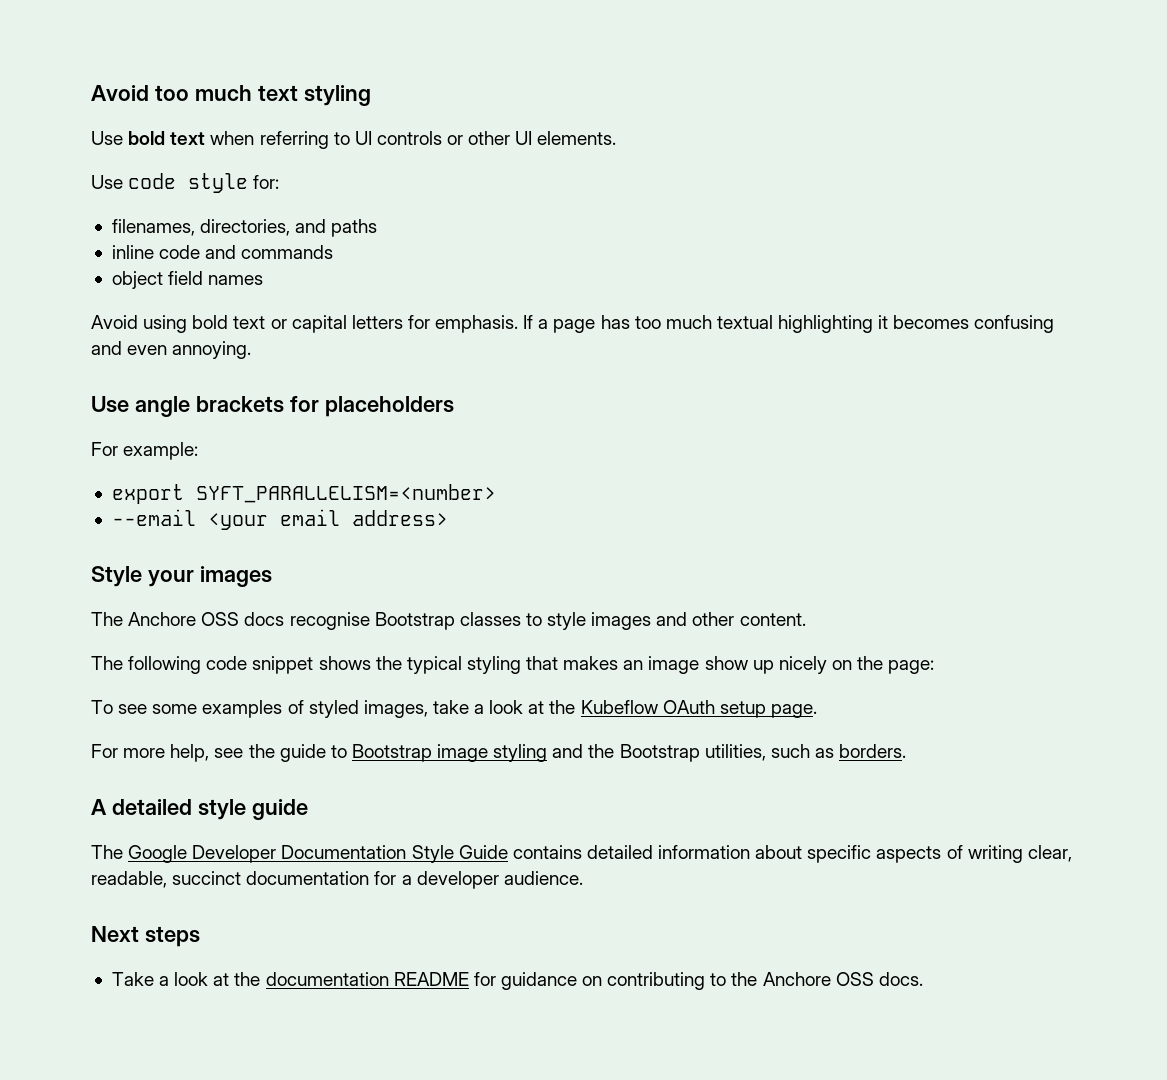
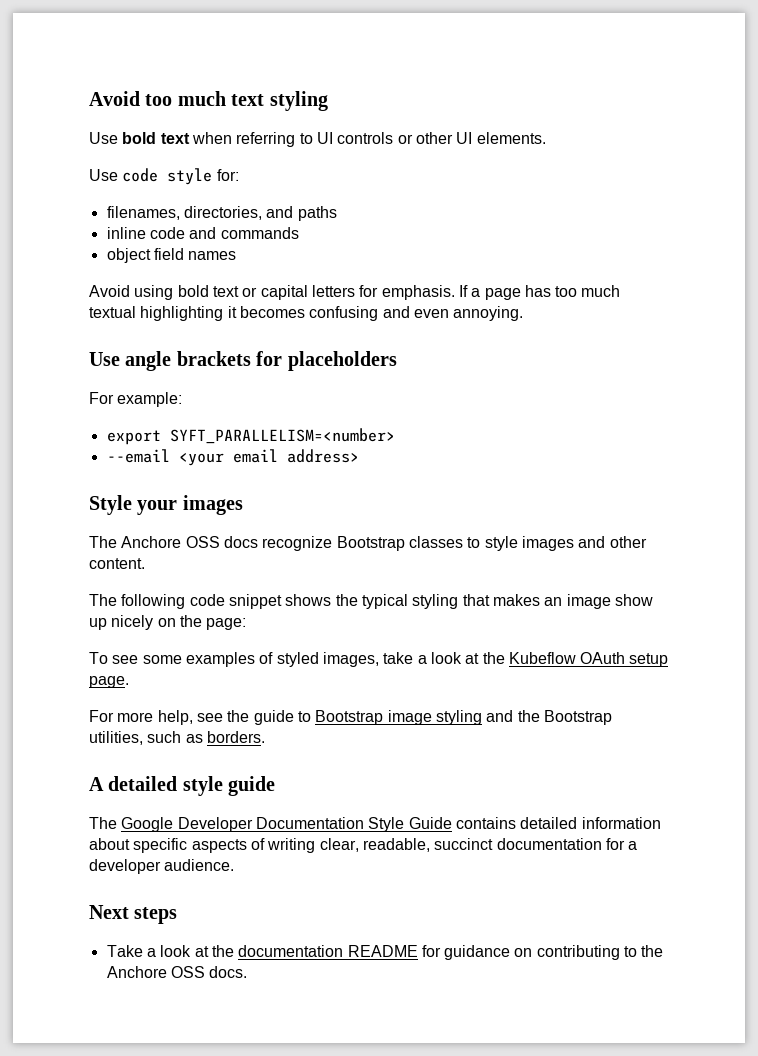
[289,612,370,630] recognise -> [262,536,333,551] recognize

